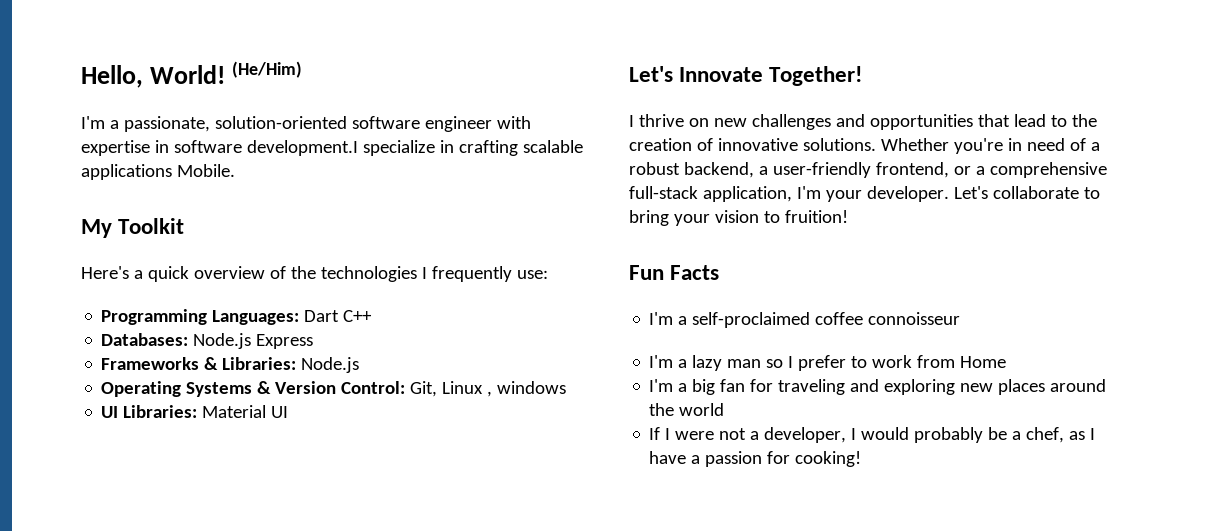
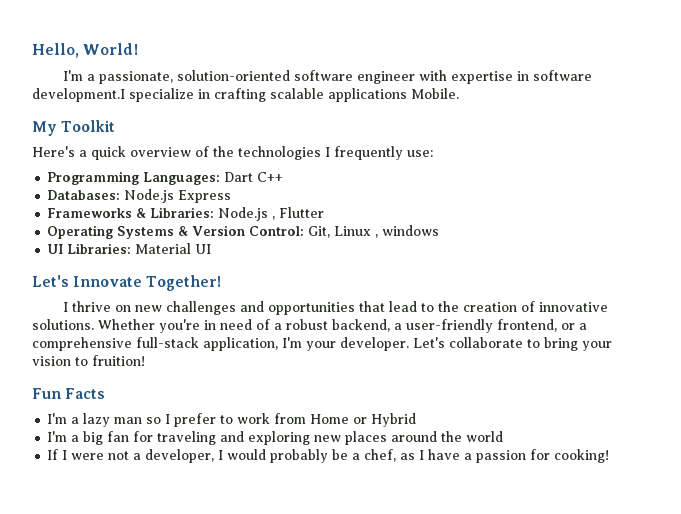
[232,61,303,78] (He/Him) -> (139, 49) none
(360, 365) none -> [272,207,325,220] , Flutter
[649,312,961,328] // I'm a self-proclaimed coffee connoisseur -> (106, 393) none
(1007, 362) none -> [353,413,417,427] or Hybrid

